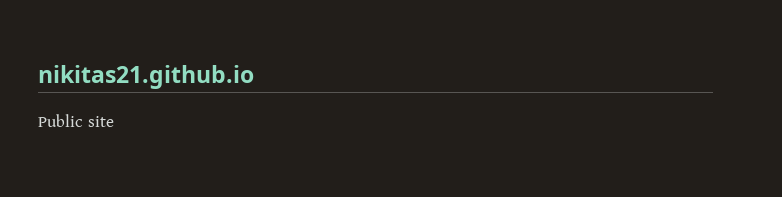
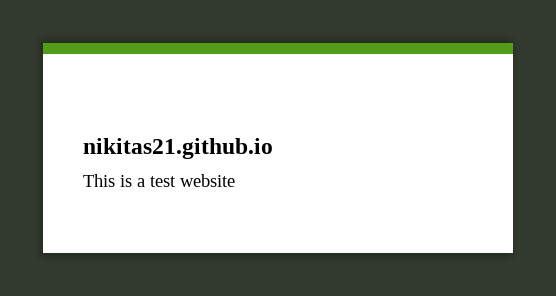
[38,114,114,127] Public site -> [83,174,235,187] This is a test website

